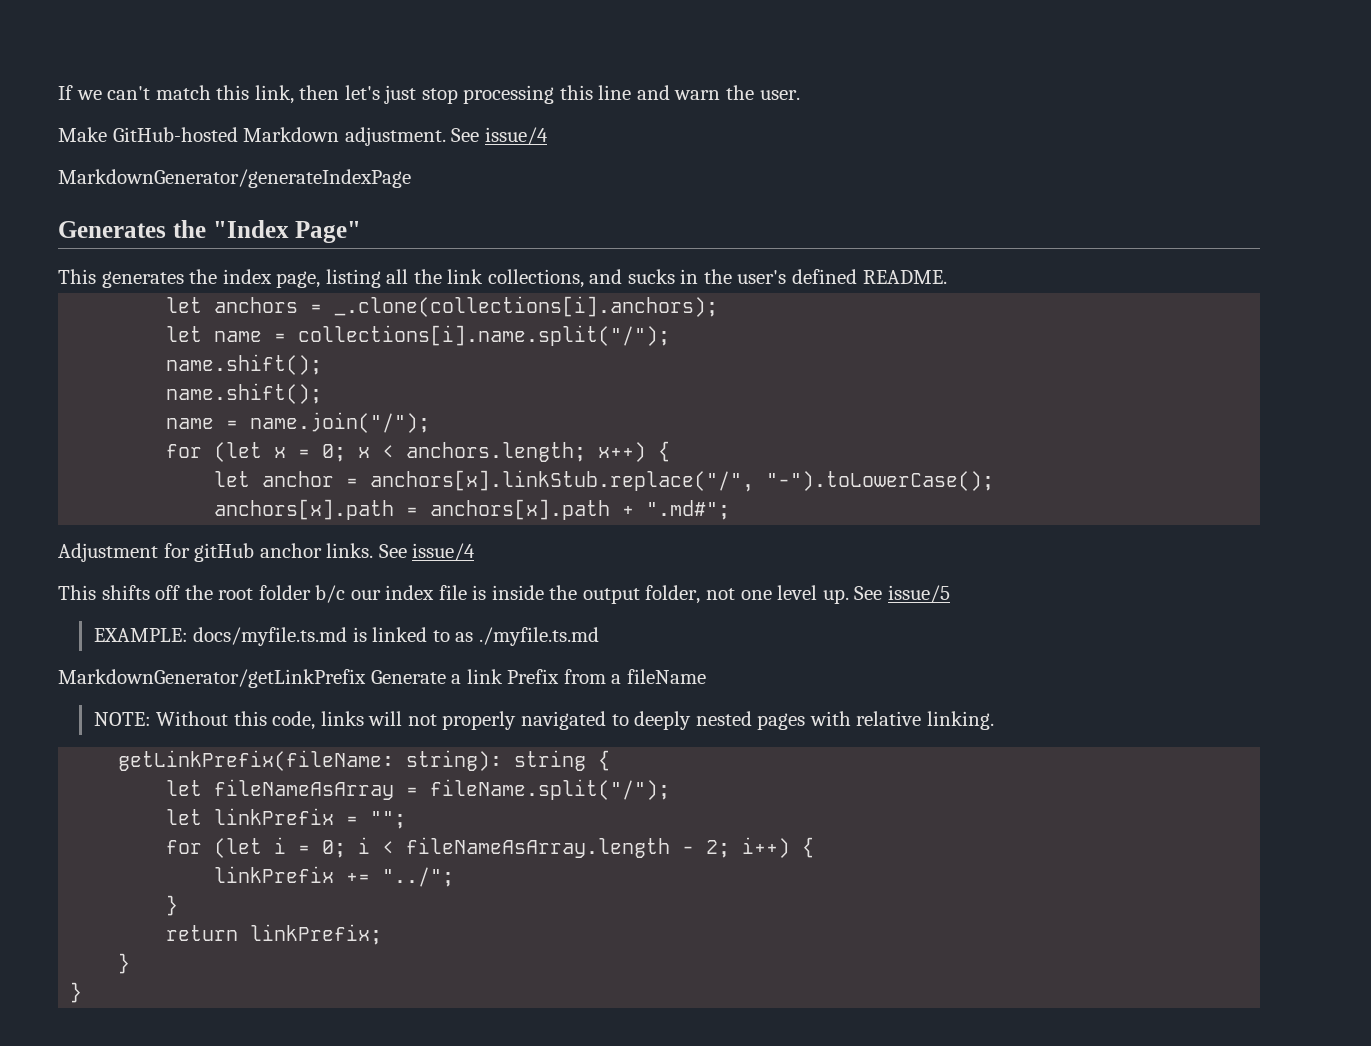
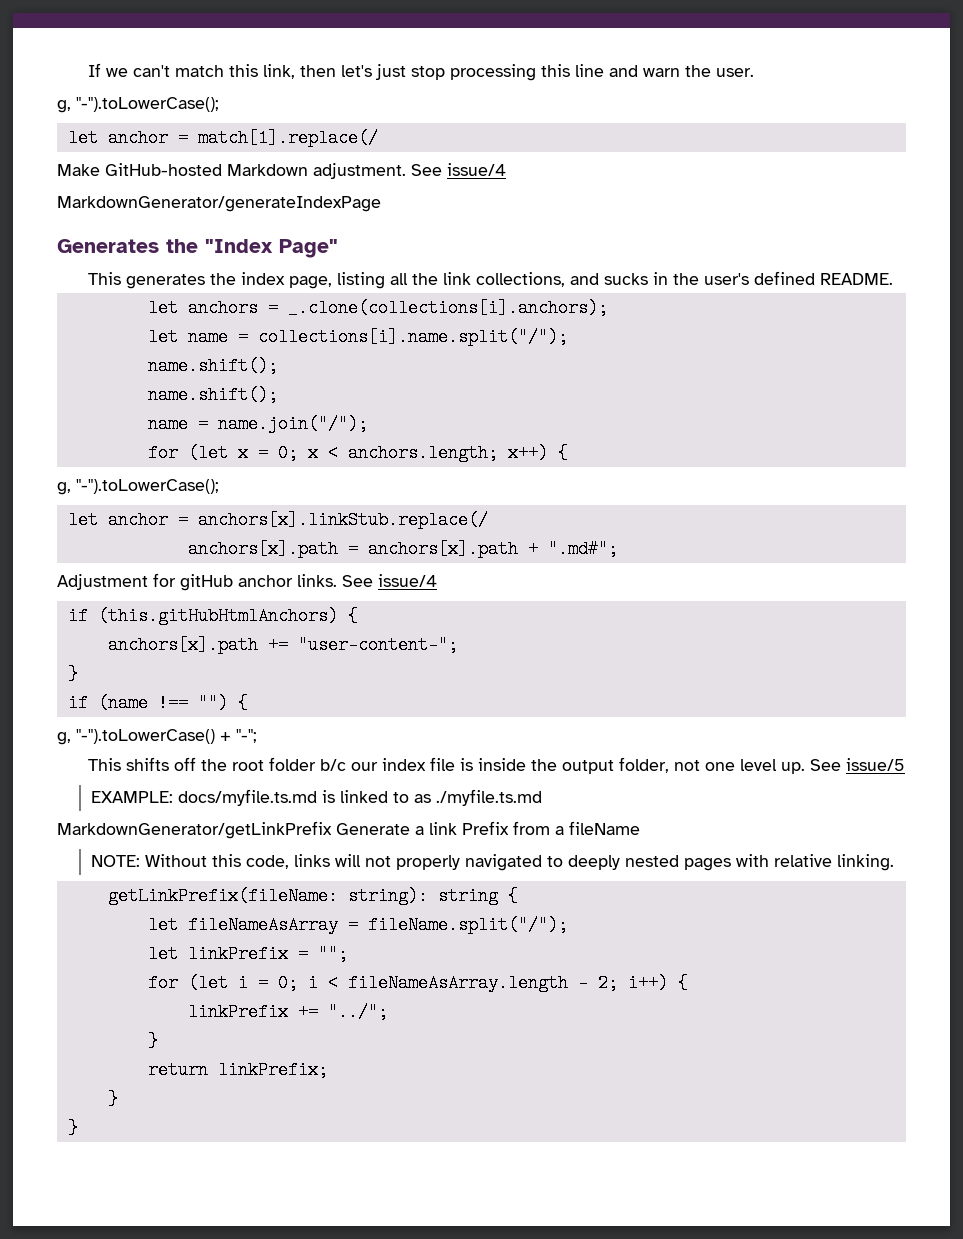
(800, 95) none -> [57,97,219,113] [67,129,378,147] // g, "-").toLowerCase(); // let anchor = match[1].replace(/
[214,470,995,492] // let anchor = anchors[x].linkStub.replace("/", "-").toLowerCase(); -> [57,479,219,495] [67,511,488,529] // g, "-").toLowerCase(); // let anchor = anchors[x].linkStub.replace(/
(476, 552) none -> [67,607,358,625] [107,636,458,654] [67,665,78,683] [67,694,248,712] [57,729,257,745] // if (this.gitHubHtmlAnchors) { // anchors[x].path += "user-content-"; // } // if (name !== "") { // g, "-").toLowerCase() + "-";

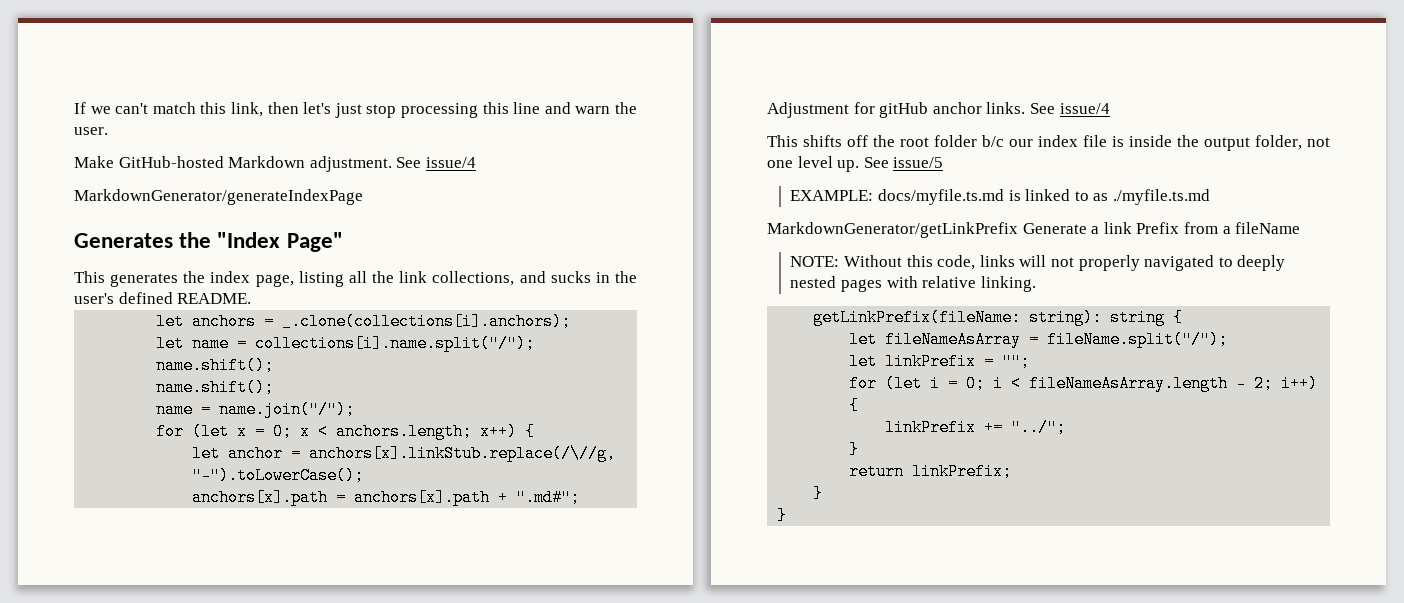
[57,97,219,113] [67,129,378,147] // g, "-").toLowerCase(); // let anchor = match[1].replace(/ -> (108, 131) none
[57,479,219,495] [67,511,488,529] // g, "-").toLowerCase(); // let anchor = anchors[x].linkStub.replace(/ -> [192,445,617,462] [192,467,365,484] // let anchor = anchors[x].linkStub.replace(/\//g, "-").toLowerCase();
[67,607,358,625] [107,636,458,654] [67,665,78,683] [67,694,248,712] [57,729,257,745] // if (this.gitHubHtmlAnchors) { // anchors[x].path += "user-content-"; // } // if (name !== "") { // g, "-").toLowerCase() + "-"; -> (1110, 108) none

